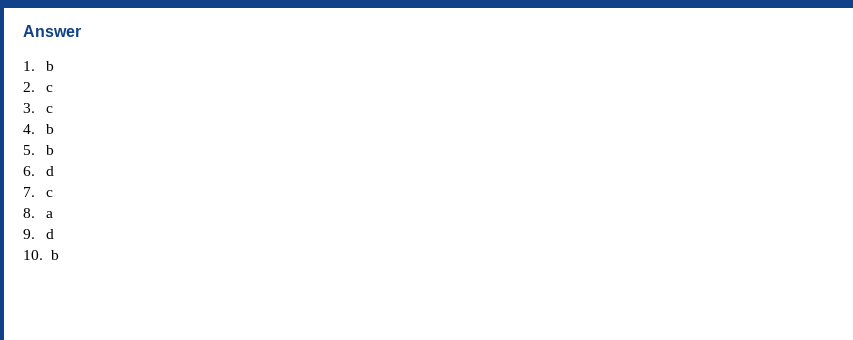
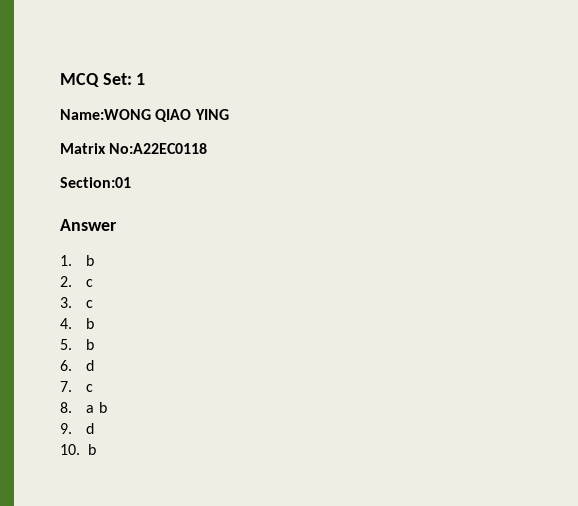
(23, 31) none -> [60,73,146,87] [60,109,229,122] [60,143,208,154] [60,177,131,188] MCQ Set: 1 // Name:WONG QIAO YING // Matrix No:A22EC0118 // Section:01 //
(54, 214) none -> [98,402,107,413] b

